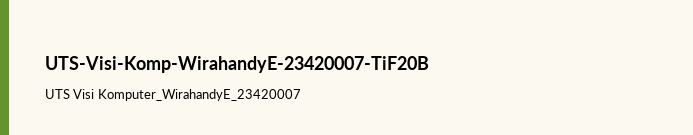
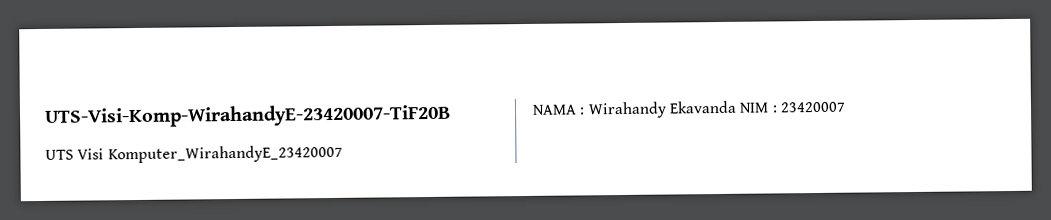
(301, 95) none -> [532,100,846,119] // NAMA : Wirahandy Ekavanda NIM : 23420007

